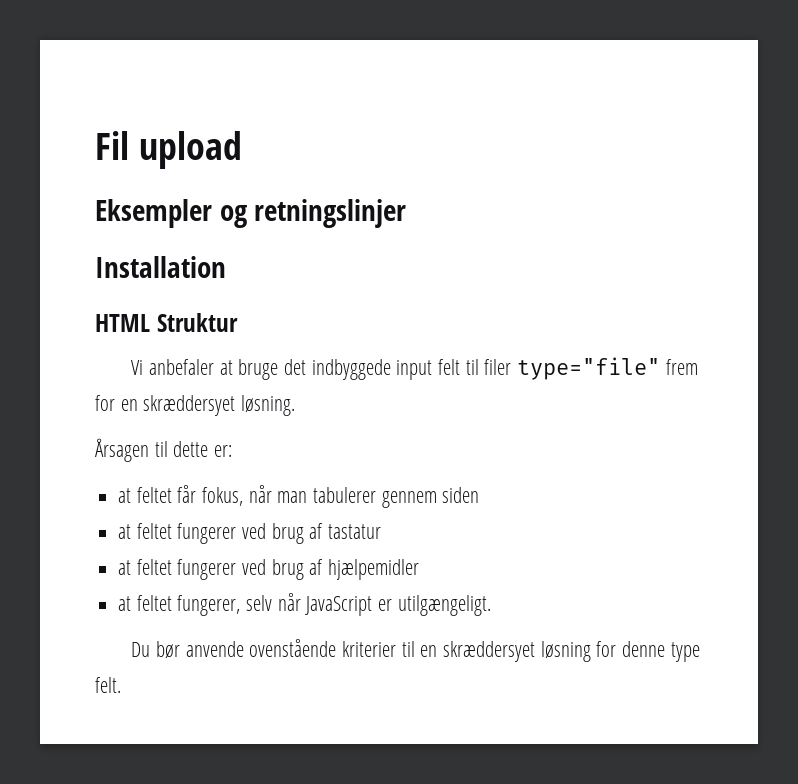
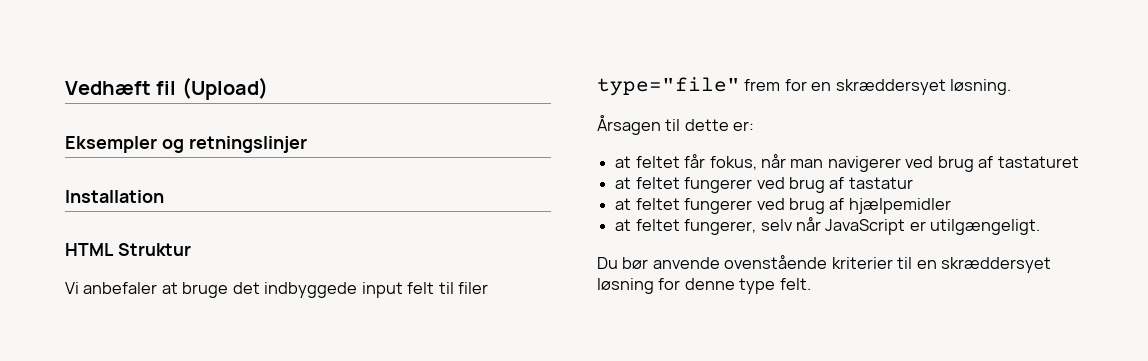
[95,131,243,169] Fil upload -> [65,77,268,100] Vedhæft fil (Upload)
[313,487,480,508] tabulerer gennem siden -> [827,156,1079,172] navigerer ved brug af tastaturet

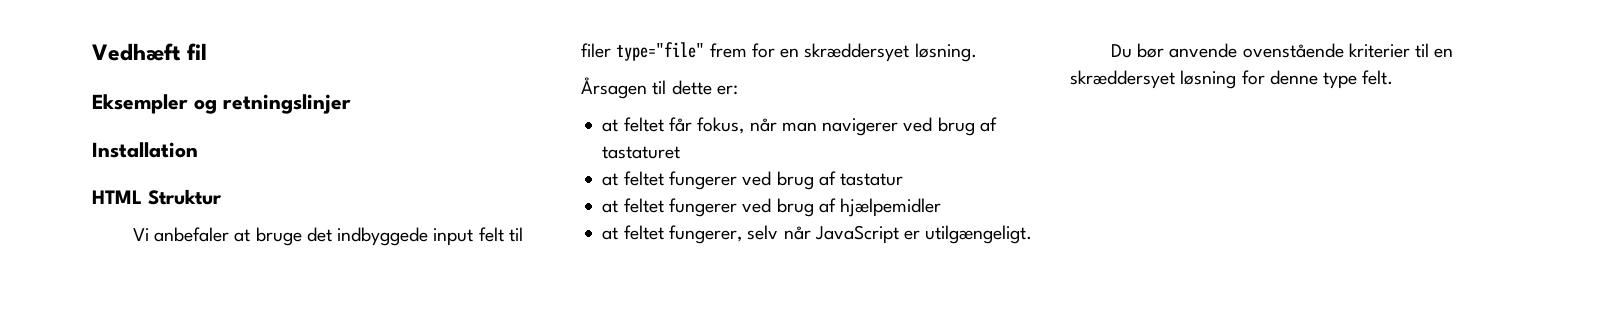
[181,77,268,100] (Upload) -> (208, 51) none

